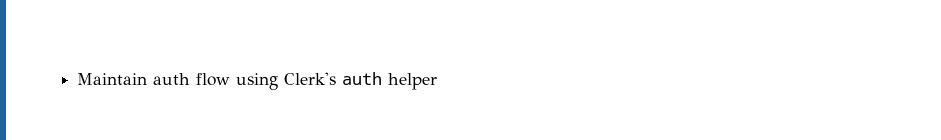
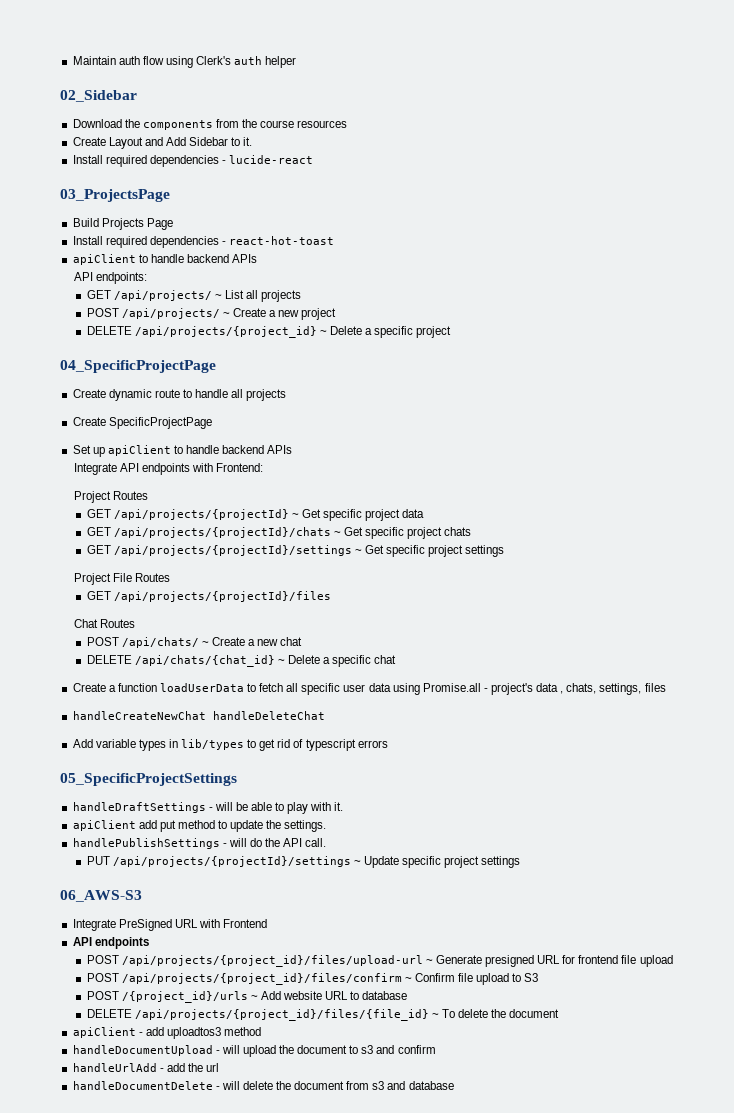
(438, 81) none -> [60,90,137,102] [72,119,348,130] [72,137,253,149] [72,155,314,167] [60,189,170,202] [72,218,173,230] [72,236,335,248] [72,254,258,265] [73,272,148,284] [86,290,302,302] [86,308,337,320] [86,326,452,338] [60,360,216,373] [72,389,287,401] [72,417,212,429] [72,445,293,457] [73,463,264,475] [73,491,149,503] [86,509,425,521] [86,527,472,539] [86,545,505,557] [73,573,171,585] [86,591,331,602] [73,619,136,628] [86,637,303,648] [86,655,397,667] [72,683,666,695] [72,711,325,720] [72,739,388,751] [60,773,237,786] [72,802,344,814] [72,820,327,832] [72,838,327,849] [86,856,521,868] [60,890,142,902] [72,919,268,931] [72,937,149,949] [86,955,673,967] [86,973,539,985] [86,991,408,1003] [86,1009,560,1021] [72,1027,262,1039] [72,1045,436,1057] [72,1063,220,1072] [72,1081,454,1090] // 02_Sidebar // Download the components from the course resources // Create Layout and Add Sidebar to it. // Install required dependencies - lucide-react // 03_ProjectsPage // Build Projects Page // Install required dependencies - react-hot-toast // apiClient to handle backend APIs // API endpoints: // GET /api/projects/ ~ List all projects // POST /api/projects/ ~ Create a new project // DELETE /api/projects/{project_id} ~ Delete a specific project // 04_SpecificProjectPage // Create dynamic route to handle all projects // Create SpecificProjectPage // Set up apiClient to handle backend APIs // Integrate API endpoints with Frontend: // Project Routes // GET /api/projects/{projectId} ~ Get specific project data // GET /api/projects/{projectId}/chats ~ Get specific project chats // GET /api/projects/{projectId}/settings ~ Get specific project settings // Project File Routes // GET /api/projects/{projectId}/files // Chat Routes // POST /api/chats/ ~ Create a new chat // DELETE /api/chats/{chat_id} ~ Delete a specific chat // Create a function loadUserData to fetch all specific user data using Promise.all - project's data , chats, settings, files // handleCreateNewChat handleDeleteChat // Add variable types in lib/types to get rid of typescript errors // 05_SpecificProjectSettings // handleDraftSettings - will be able to play with it. // apiClient add put method to update the settings. // handlePublishSettings - will do the API call. // PUT /api/projects/{projectId}/settings ~ Update specific project settings // 06_AWS-S3 // Integrate PreSigned URL with Frontend // API endpoints // POST /api/projects/{project_id}/files/upload-url ~ Generate presigned URL for frontend file upload // POST /api/projects/{project_id}/files/confirm ~ Confirm file upload to S3 // POST /{project_id}/urls ~ Add website URL to database // DELETE /api/projects/{project_id}/files/{file_id} ~ To delete the document // apiClient - add uploadtos3 method // handleDocumentUpload - will upload the document to s3 and confirm // handleUrlAdd - add the url // handleDocumentDelete - will delete the document from s3 and database

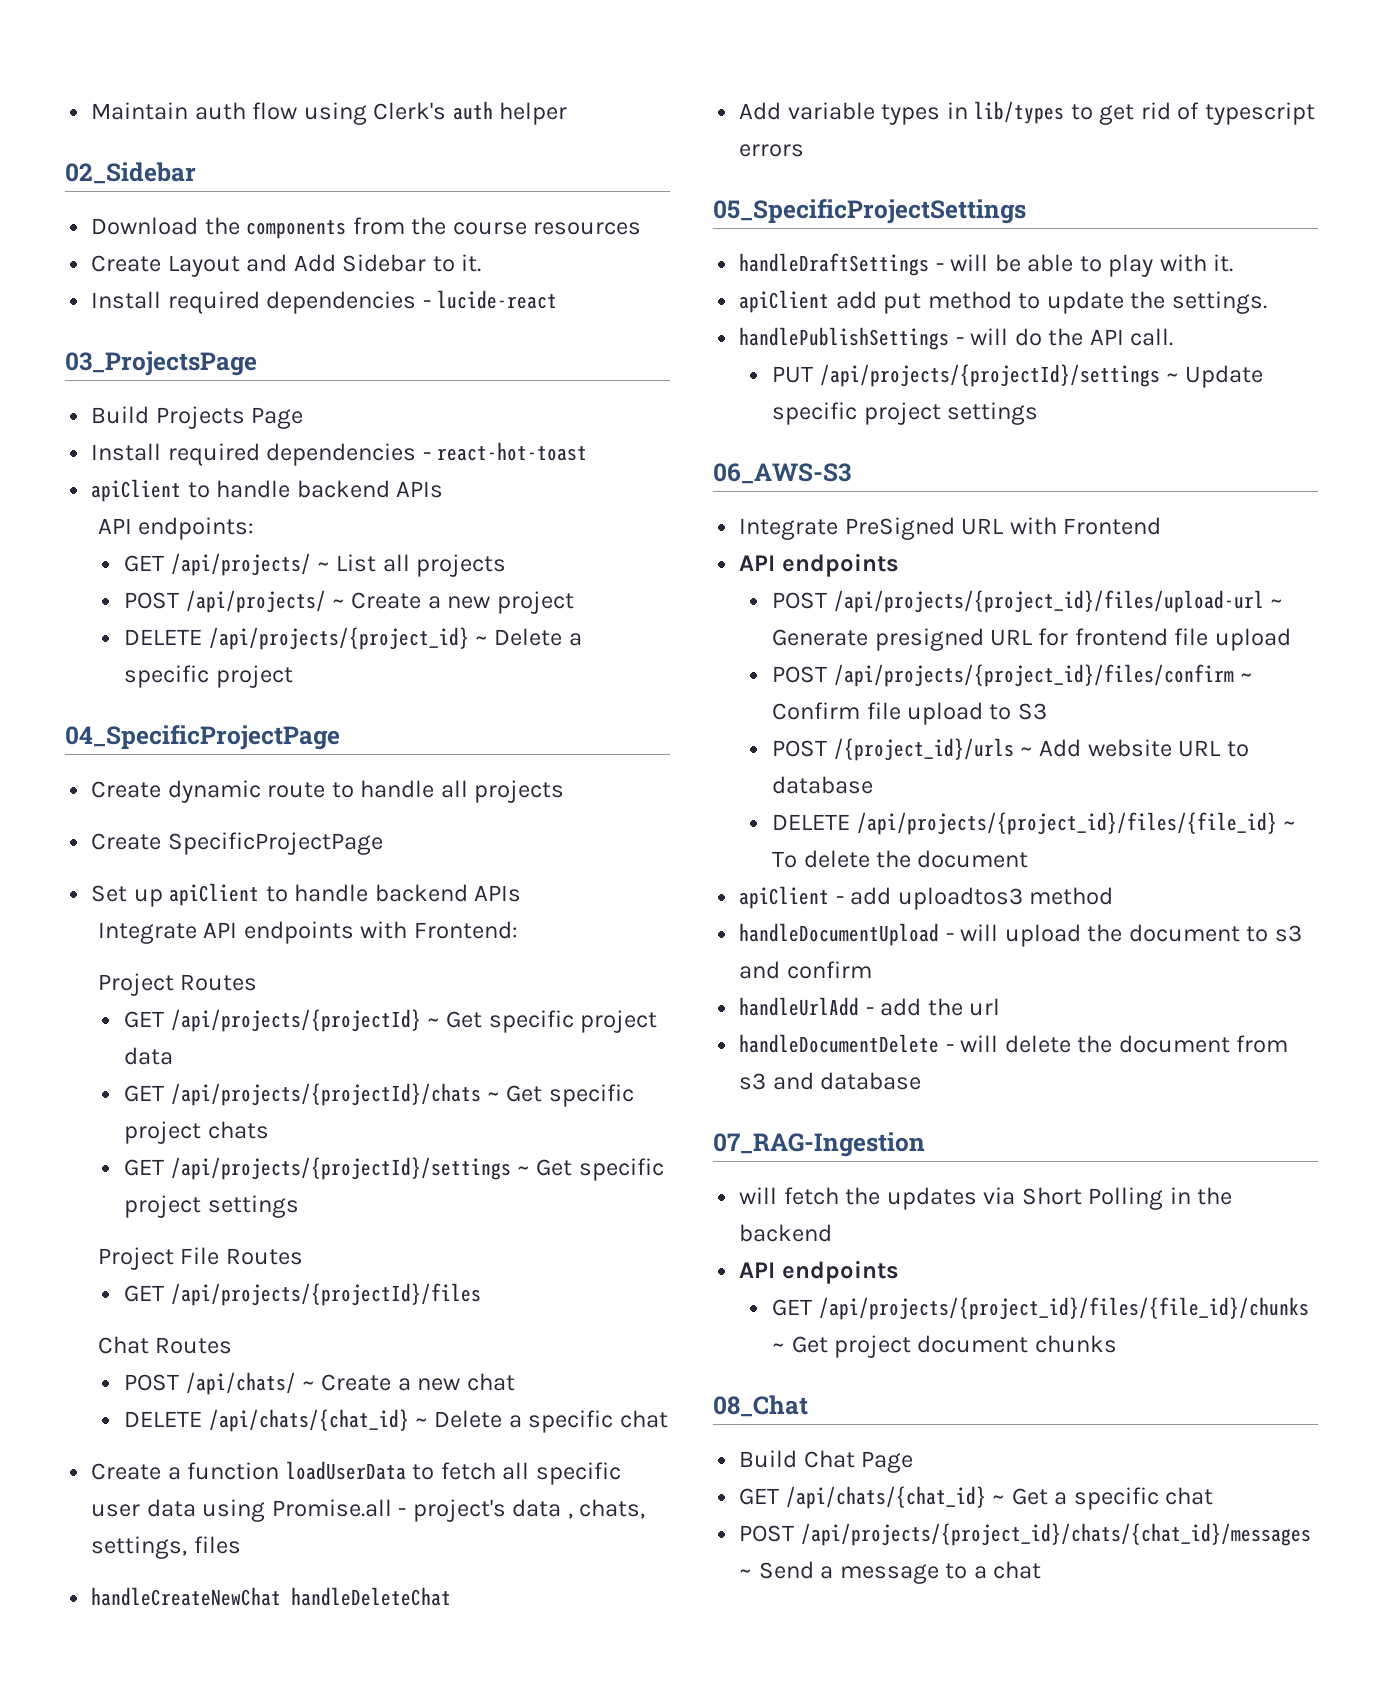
(454, 1085) none -> [713,1132,925,1157] [739,1187,1233,1210] [739,1224,833,1242] [739,1260,899,1284] [772,1297,1309,1320] [772,1335,1117,1358] [713,1395,808,1417] [739,1450,914,1473] [739,1486,1214,1510] [739,1523,1311,1546] [739,1561,1042,1584] // 07_RAG-Ingestion // will fetch the updates via Short Polling in the backend // API endpoints // GET /api/projects/{project_id}/files/{file_id}/chunks ~ Get project document chunks // 08_Chat // Build Chat Page // GET /api/chats/{chat_id} ~ Get a specific chat // POST /api/projects/{project_id}/chats/{chat_id}/messages ~ Send a message to a chat

